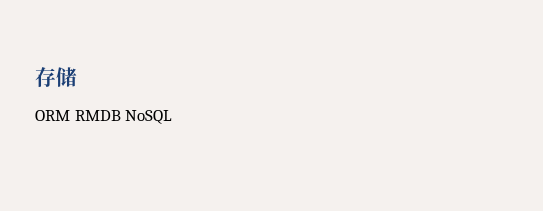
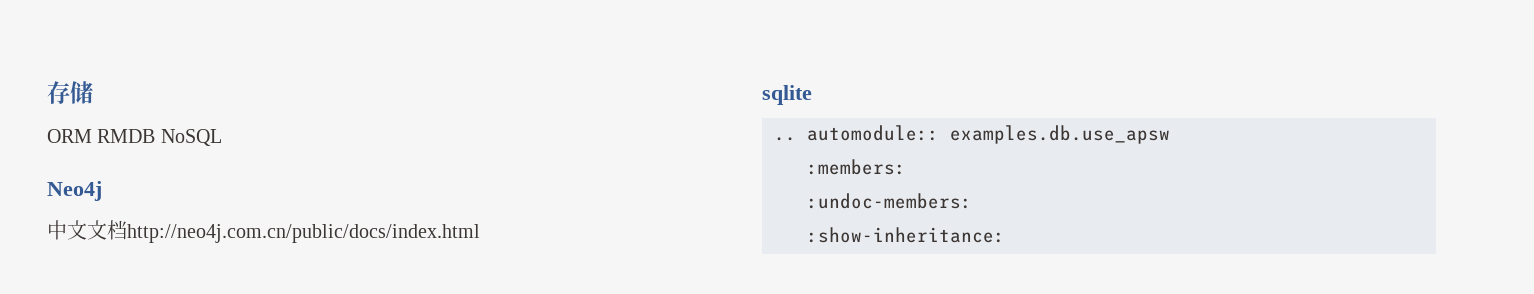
(173, 117) none -> [47,181,102,201] [47,220,480,243] [762,85,812,105] [774,125,1170,144] [807,159,906,175] [807,193,972,209] [807,227,1005,243] // Neo4j // 中文文档http://neo4j.com.cn/public/docs/index.html // sqlite // .. automodule:: examples.db.use_apsw // :members: // :undoc-members: // :show-inheritance:

